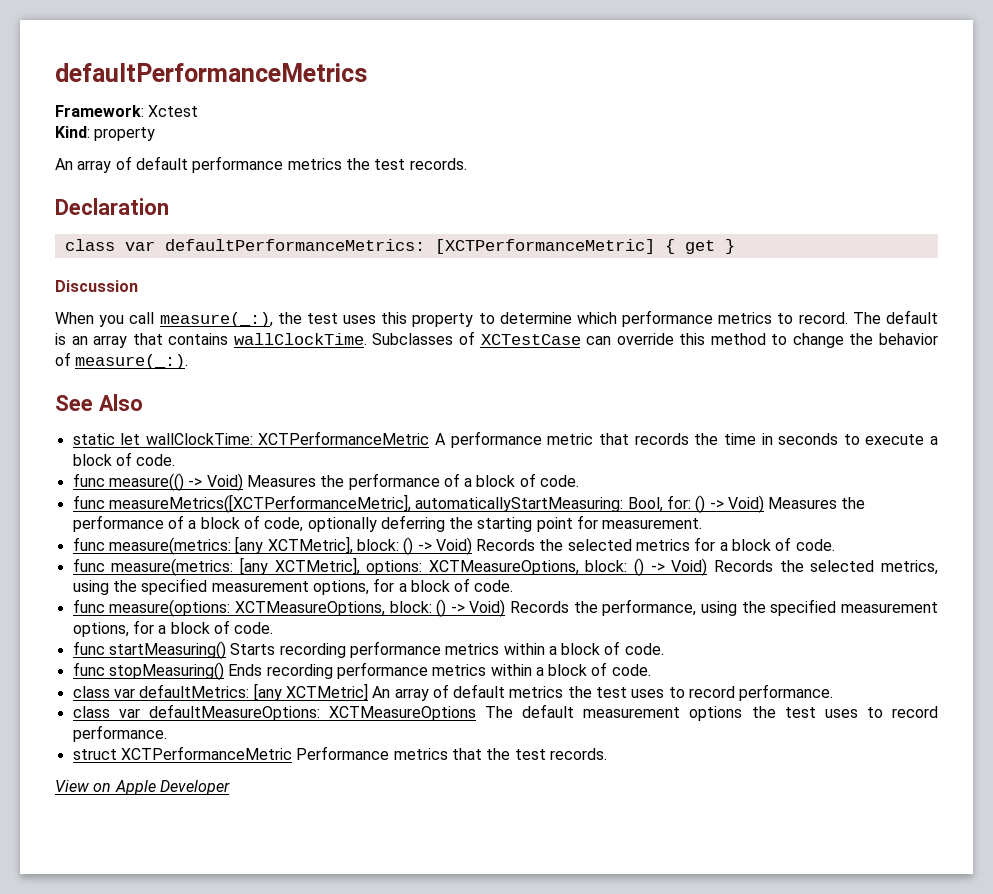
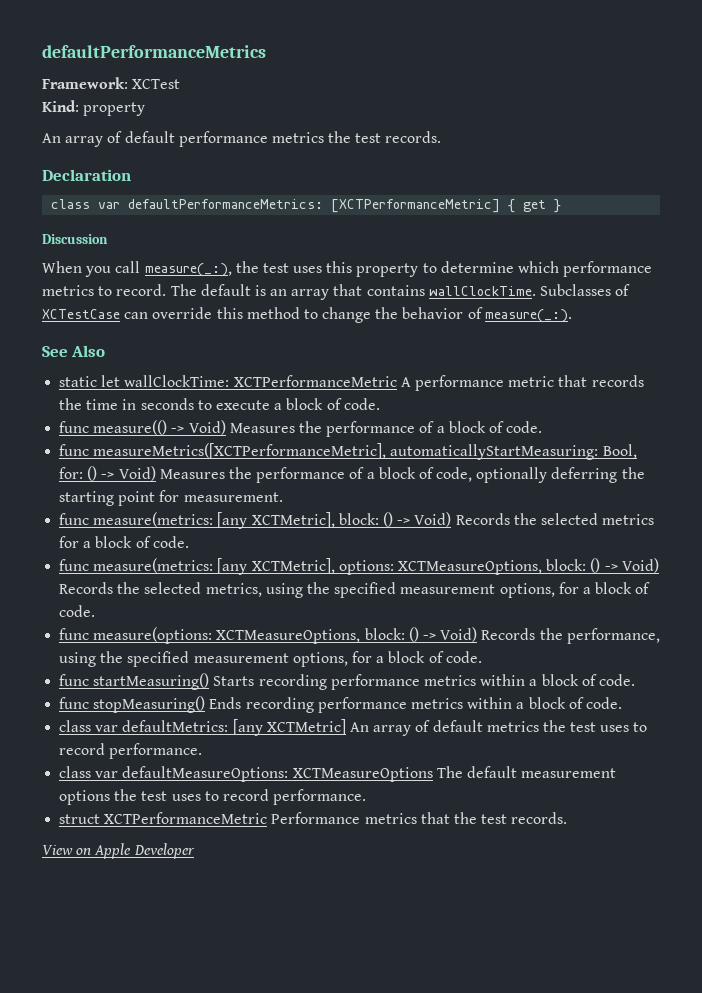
[148,105,199,117] Xctest -> [132,79,181,89] XCTest

